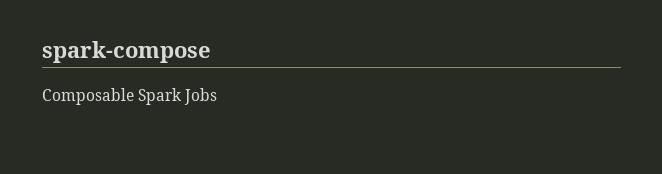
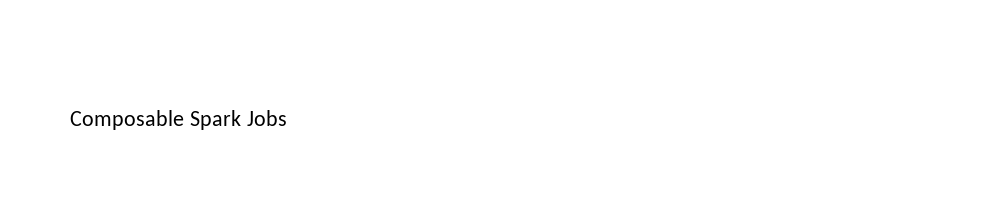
[42,41,211,63] spark-compose // -> (70, 120) none

